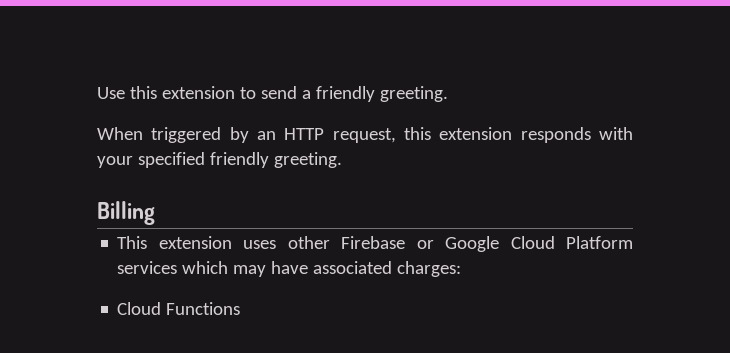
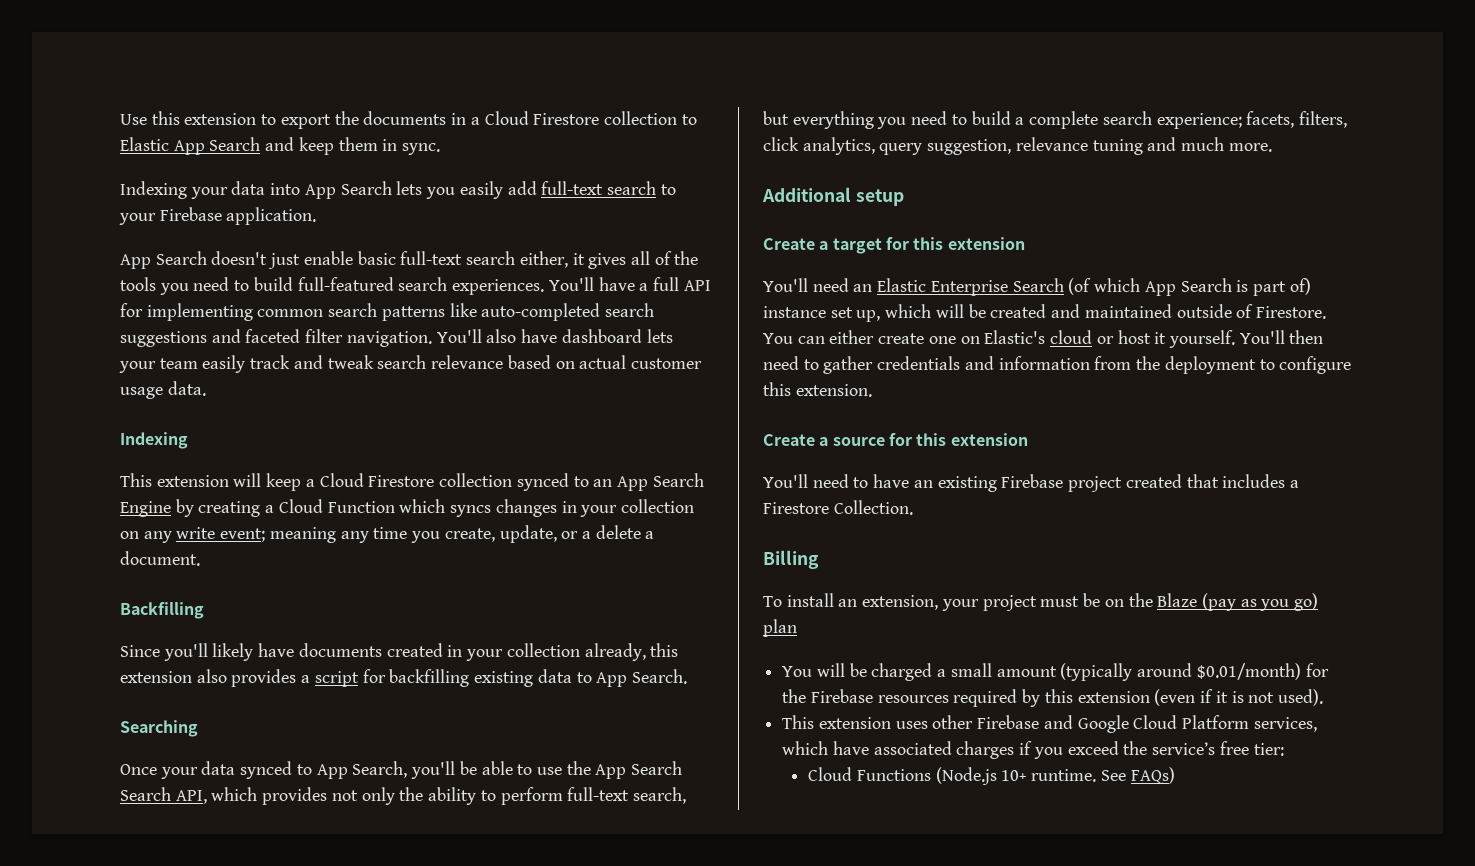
[260,86,448,102] [97,127,633,143] [97,152,342,168] [97,201,155,225] send a friendly greeting. // When triggered by an HTTP request, this extension responds with your specified friendly greeting. // Billing -> [280,111,697,129] [120,137,441,155] [120,181,676,199] [119,207,317,225] [120,251,699,269] [120,277,711,295] [120,303,655,321] [120,329,673,347] [119,355,702,373] [120,381,206,399] [120,432,188,449] [120,473,704,491] [120,499,694,517] [120,525,655,543] [120,551,200,566] [120,602,204,619] [120,643,679,661] [120,669,687,687] [120,720,198,737] [120,761,683,779] [120,787,686,805] [763,111,1347,129] [763,137,1272,155] [762,187,904,206] [763,237,1025,254] [763,278,1311,296] [763,304,1326,322] [763,330,1324,348] [763,356,1352,374] [763,382,872,397] [763,433,1028,446] [763,474,1299,492] [763,500,913,515] [763,550,819,569] [763,593,1319,611] [763,619,797,637] [782,663,1329,681] [782,689,1323,707] export the documents in a Cloud Firestore collection to Elastic App Search and keep them in sync. // Indexing your data into App Search lets you easily add full-text search to your Firebase application. // App Search doesn't just enable basic full-text search either, it gives all of the tools you need to build full-featured search experiences. You'll have a full API for implementing common search patterns like auto-completed search suggestions and faceted filter navigation. You'll also have dashboard lets your team easily track and tweak search relevance based on actual customer usage data. // Indexing // This extension will keep a Cloud Firestore collection synced to an App Search Engine by creating a Cloud Function which syncs changes in your collection on any write event; meaning any time you create, update, or a delete a document. // Backfilling // Since you'll likely have documents created in your collection already, this extension also provides a script for backfilling existing data to App Search. // Searching // Once your data synced to App Search, you'll be able to use the App Search Search API, which provides not only the ability to perform full-text search, but everything you need to build a complete search experience; facets, filters, click analytics, query suggestion, relevance tuning and much more. // Additional setup // Create a target for this extension // You'll need an Elastic Enterprise Search (of which App Search is part of) instance set up, which will be created and maintained outside of Firestore. You can either create one on Elastic's cloud or host it yourself. You'll then need to gather credentials and information from the deployment to configure this extension. // Create a source for this extension // You'll need to have an existing Firebase project created that includes a Firestore Collection. // Billing // To install an extension, your project must be on the Blaze (pay as you go) plan // You will be charged a small amount (typically around $0.01/month) for the Firebase resources required by this extension (even if it is not used).
[416,240,434,249] or -> [1043,715,1073,729] and
[117,261,462,277] [117,302,241,315] services which may have associated charges: // Cloud Functions -> [1253,717,1317,732] [782,741,1284,759] [808,767,1175,785] services, which have associated charges if you exceed the service’s free tier: // Cloud Functions (Node.js 10+ runtime. See FAQs)

